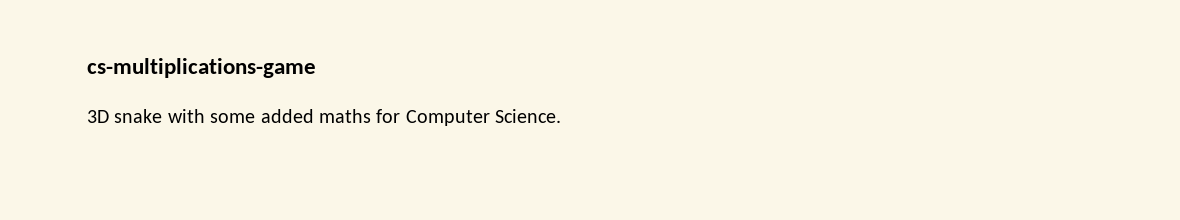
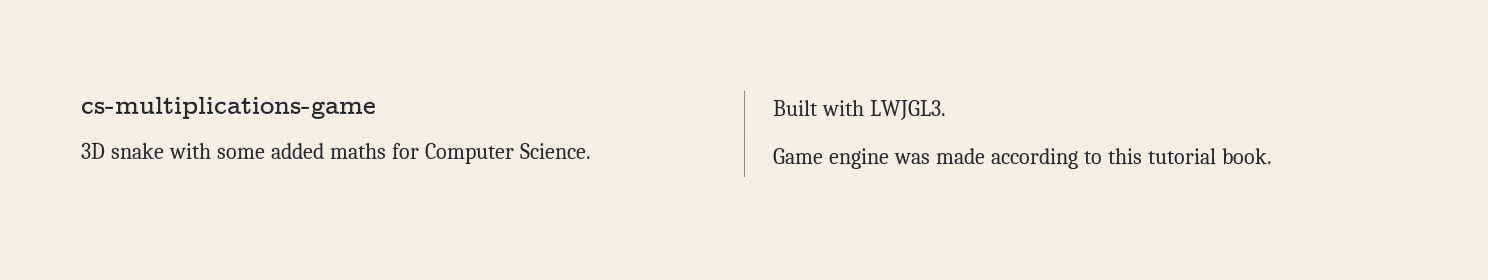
(562, 116) none -> [773,100,947,121] [772,148,1272,170] // Built with LWJGL3. // Game engine was made according to this tutorial book.

